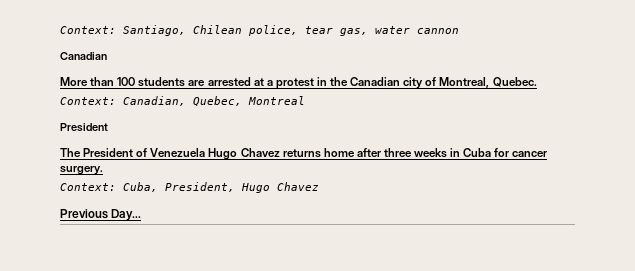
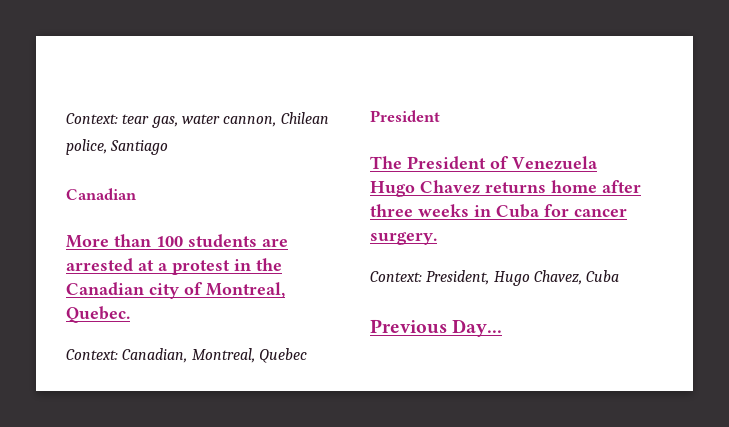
[60,25,459,36] Context: Santiago, Chilean police, tear gas, water cannon -> [66,112,329,128] [66,139,169,155] Context: tear gas, water cannon, Chilean police, Santiago
[193,96,305,106] Quebec, Montreal -> [191,348,307,363] Montreal, Quebec
[123,182,158,192] Cuba, -> (422, 276) none
[277,182,319,191] Chavez -> [533,270,620,285] Chavez, Cuba

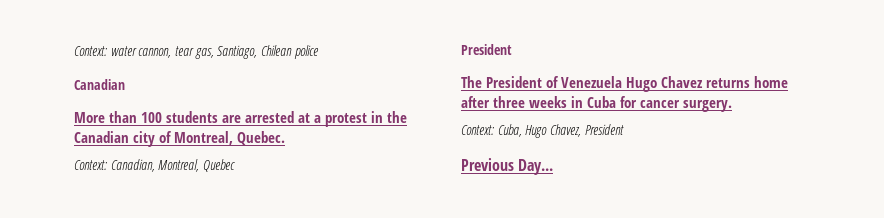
[66,112,329,128] [66,139,169,155] Context: tear gas, water cannon, Chilean police, Santiago -> [74,45,319,59] Context: water cannon, tear gas, Santiago, Chilean police
[426,270,490,285] President, -> [497,124,522,137] Cuba,
[586,270,620,282] Cuba -> [584,124,624,135] President

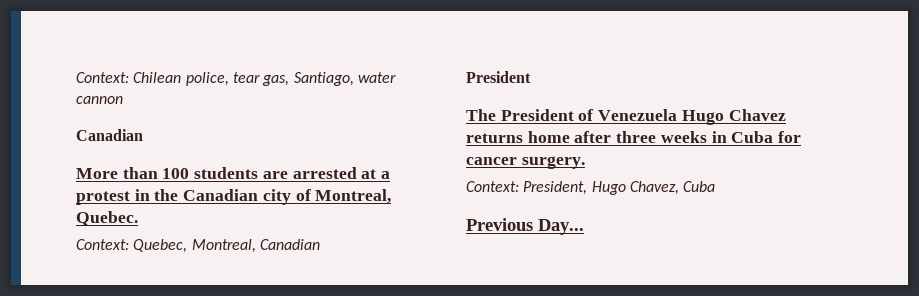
[74,46,172,58] Context: water cannon, -> [76,72,229,86] Context: Chilean police,
[260,45,319,59] Chilean police -> [357,72,396,83] [76,96,123,104] water cannon
[110,159,235,172] Canadian, Montreal, Quebec -> [133,239,320,253] Quebec, Montreal, Canadian
[497,124,522,137] Cuba, -> [523,181,588,195] President,
[584,124,624,135] President -> [683,181,716,192] Cuba

